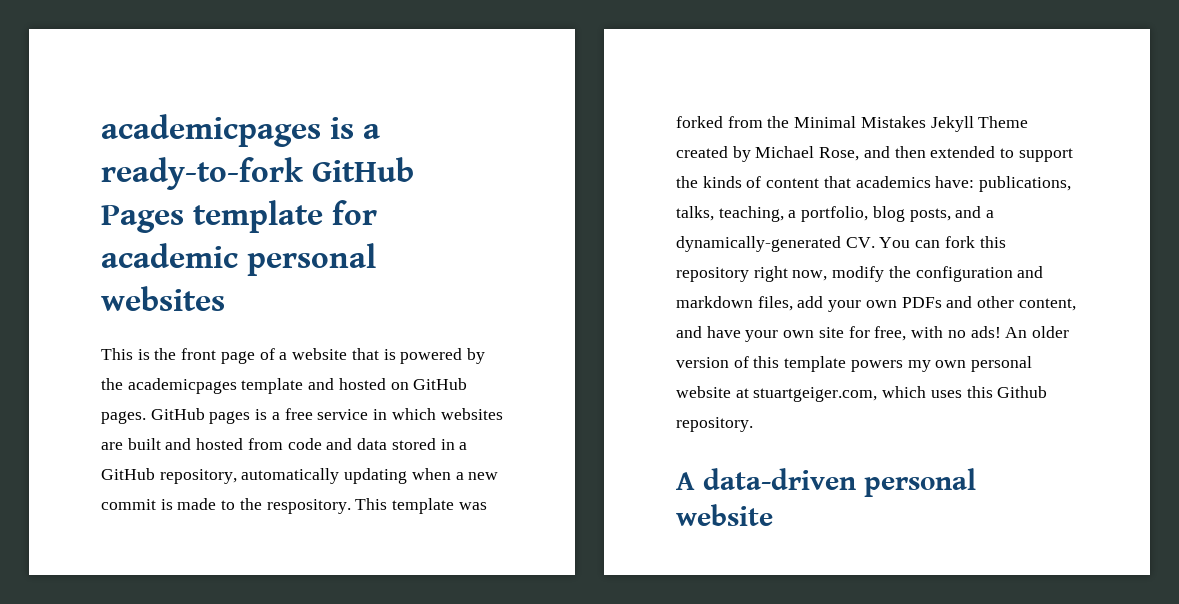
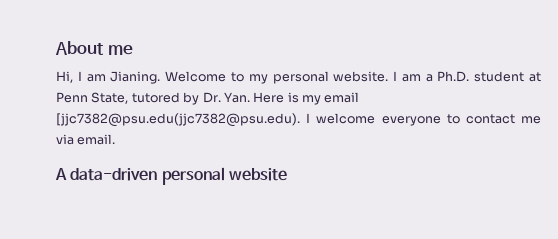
[101,114,380,147] [101,157,414,190] [101,200,377,233] [101,243,376,276] [101,286,225,311] [101,348,485,364] [101,378,468,394] [101,408,503,424] [101,438,468,450] [101,468,499,484] [101,498,487,514] [676,116,1029,132] [676,146,1073,162] [676,176,1072,192] [676,206,995,222] [676,236,1006,252] [676,266,1044,282] [676,296,1076,312] [676,326,1069,342] [676,356,1033,372] [676,386,1048,402] [676,417,753,432] academicpages is a ready-to-fork GitHub Pages template for academic personal websites // This is the front page of a website that is powered by the academicpages template and hosted on GitHub pages. GitHub pages is a free service in which websites are built and hosted from code and data stored in a GitHub repository, automatically updating when a new commit is made to the respository. This template was forked from the Minimal Mistakes Jekyll Theme created by Michael Rose, and then extended to support the kinds of content that academics have: publications, talks, teaching, a portfolio, blog posts, and a dynamically-generated CV. You can fork this repository right now, modify the configuration and markdown files, add your own PDFs and other content, and have your own site for free, with no ads! An older version of this template powers my own personal website at stuartgeiger.com, which uses this Github repository. -> [55,41,133,55] [56,71,541,84] [56,92,360,105] [56,113,541,127] [56,134,116,145] About me // Hi, I am Jianing. Welcome to my personal website. I am a Ph.D. student at Penn State, tutored by Dr. Yan. Here is my email [jjc7382@psu.edu(jjc7382@psu.edu). I welcome everyone to contact me via email.

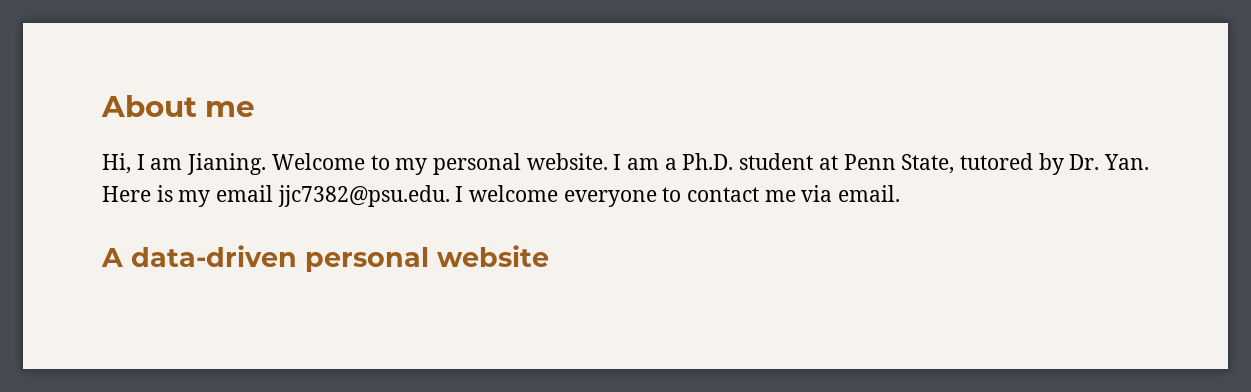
[56,113,300,127] [jjc7382@psu.edu(jjc7382@psu.edu). -> [277,185,450,207] jjc7382@psu.edu.

